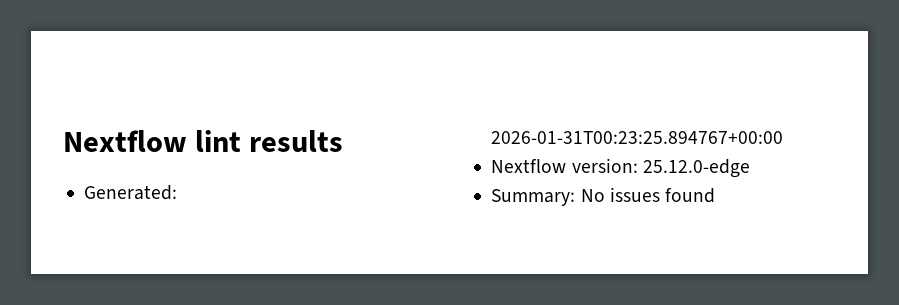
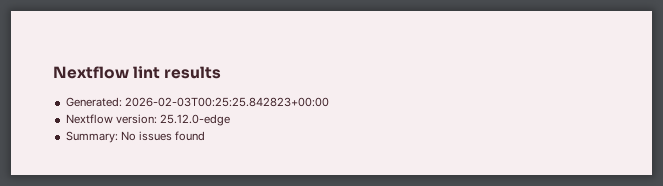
[491,131,784,144] 2026-01-31T00:23:25.894767+00:00 -> [124,97,329,107] 2026-02-03T00:25:25.842823+00:00

